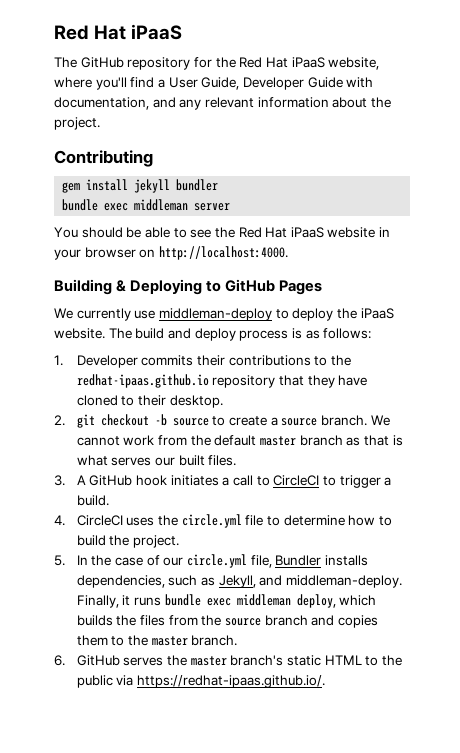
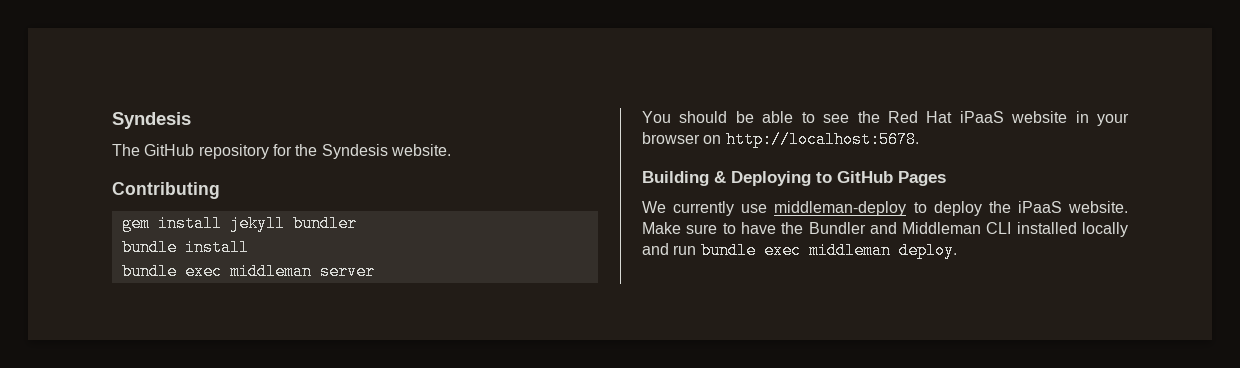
[54,24,183,40] Red Hat iPaaS -> [112,112,191,129] Syndesis
[239,57,380,70] [54,77,374,90] [54,97,391,110] [54,117,100,130] Red Hat iPaaS website, where you'll find a User Guide, Developer Guide with documentation, and any relevant information about the project. -> [321,144,451,159] Syndesis website.
(219, 185) none -> [121,239,249,256] // bundle install
[158,246,288,260] http://localhost:4000. -> [725,131,919,148] http://localhost:5678.
[108,328,372,341] [54,355,351,368] [76,374,368,388] [76,395,223,408] [54,414,390,428] [76,435,403,446] [76,455,237,466] [54,475,392,488] [76,495,109,506] [54,514,392,528] [76,535,179,548] [54,554,368,568] [76,575,402,588] [76,594,377,608] [76,615,378,628] [76,635,238,646] [54,655,402,666] [76,675,325,688] The build and deploy process is as follows: // 1. Developer commits their contributions to the redhat-ipaas.github.io repository that they have cloned to their desktop. // 2. git checkout -b source to create a source branch. We cannot work from the default master branch as that is what serves our built files. // 3. A GitHub hook initiates a call to CircleCI to trigger a build. // 4. CircleCI uses the circle.yml file to determine how to build the project. // 5. In the case of our circle.yml file, Bundler installs dependencies, such as Jekyll, and middleman-deploy. Finally, it runs bundle exec middleman deploy, which builds the files from the source branch and copies them to the master branch. // 6. GitHub serves the master branch's static HTML to the public via https://redhat-ipaas.github.io/. -> [642,222,1128,237] [642,242,957,259] Make sure to have the Bundler and Middleman CLI installed locally and run bundle exec middleman deploy.

